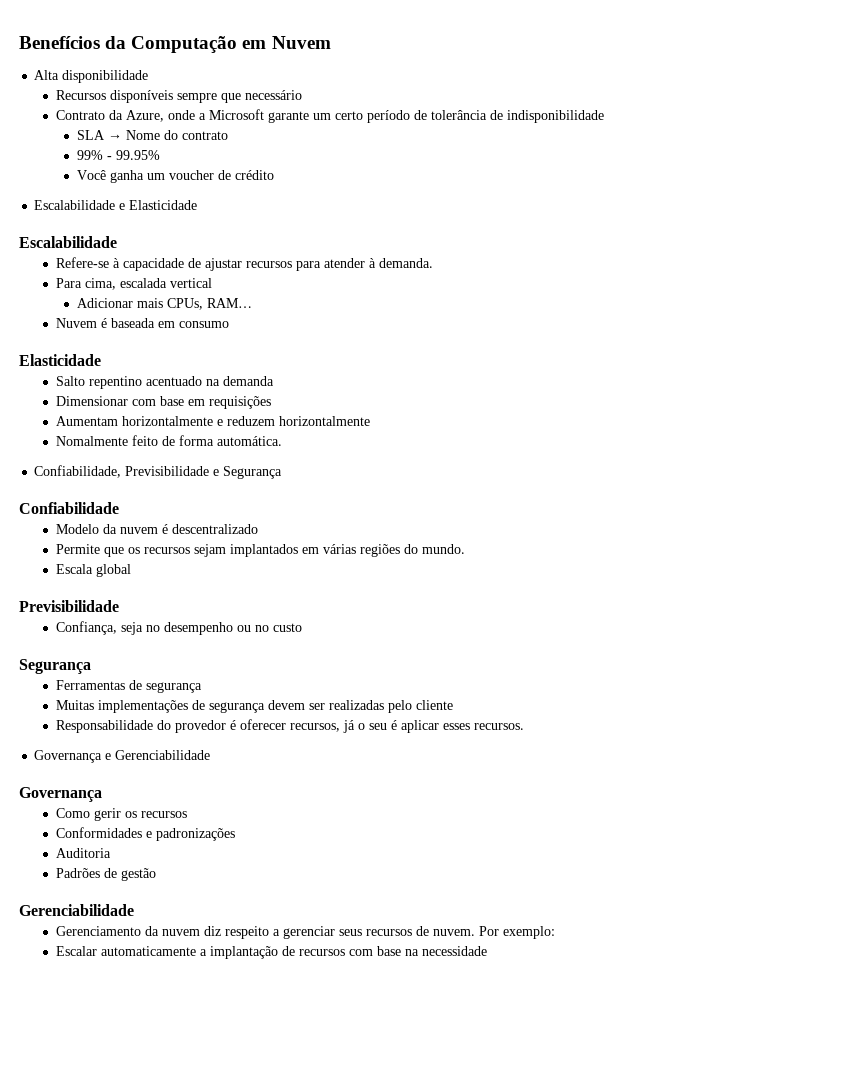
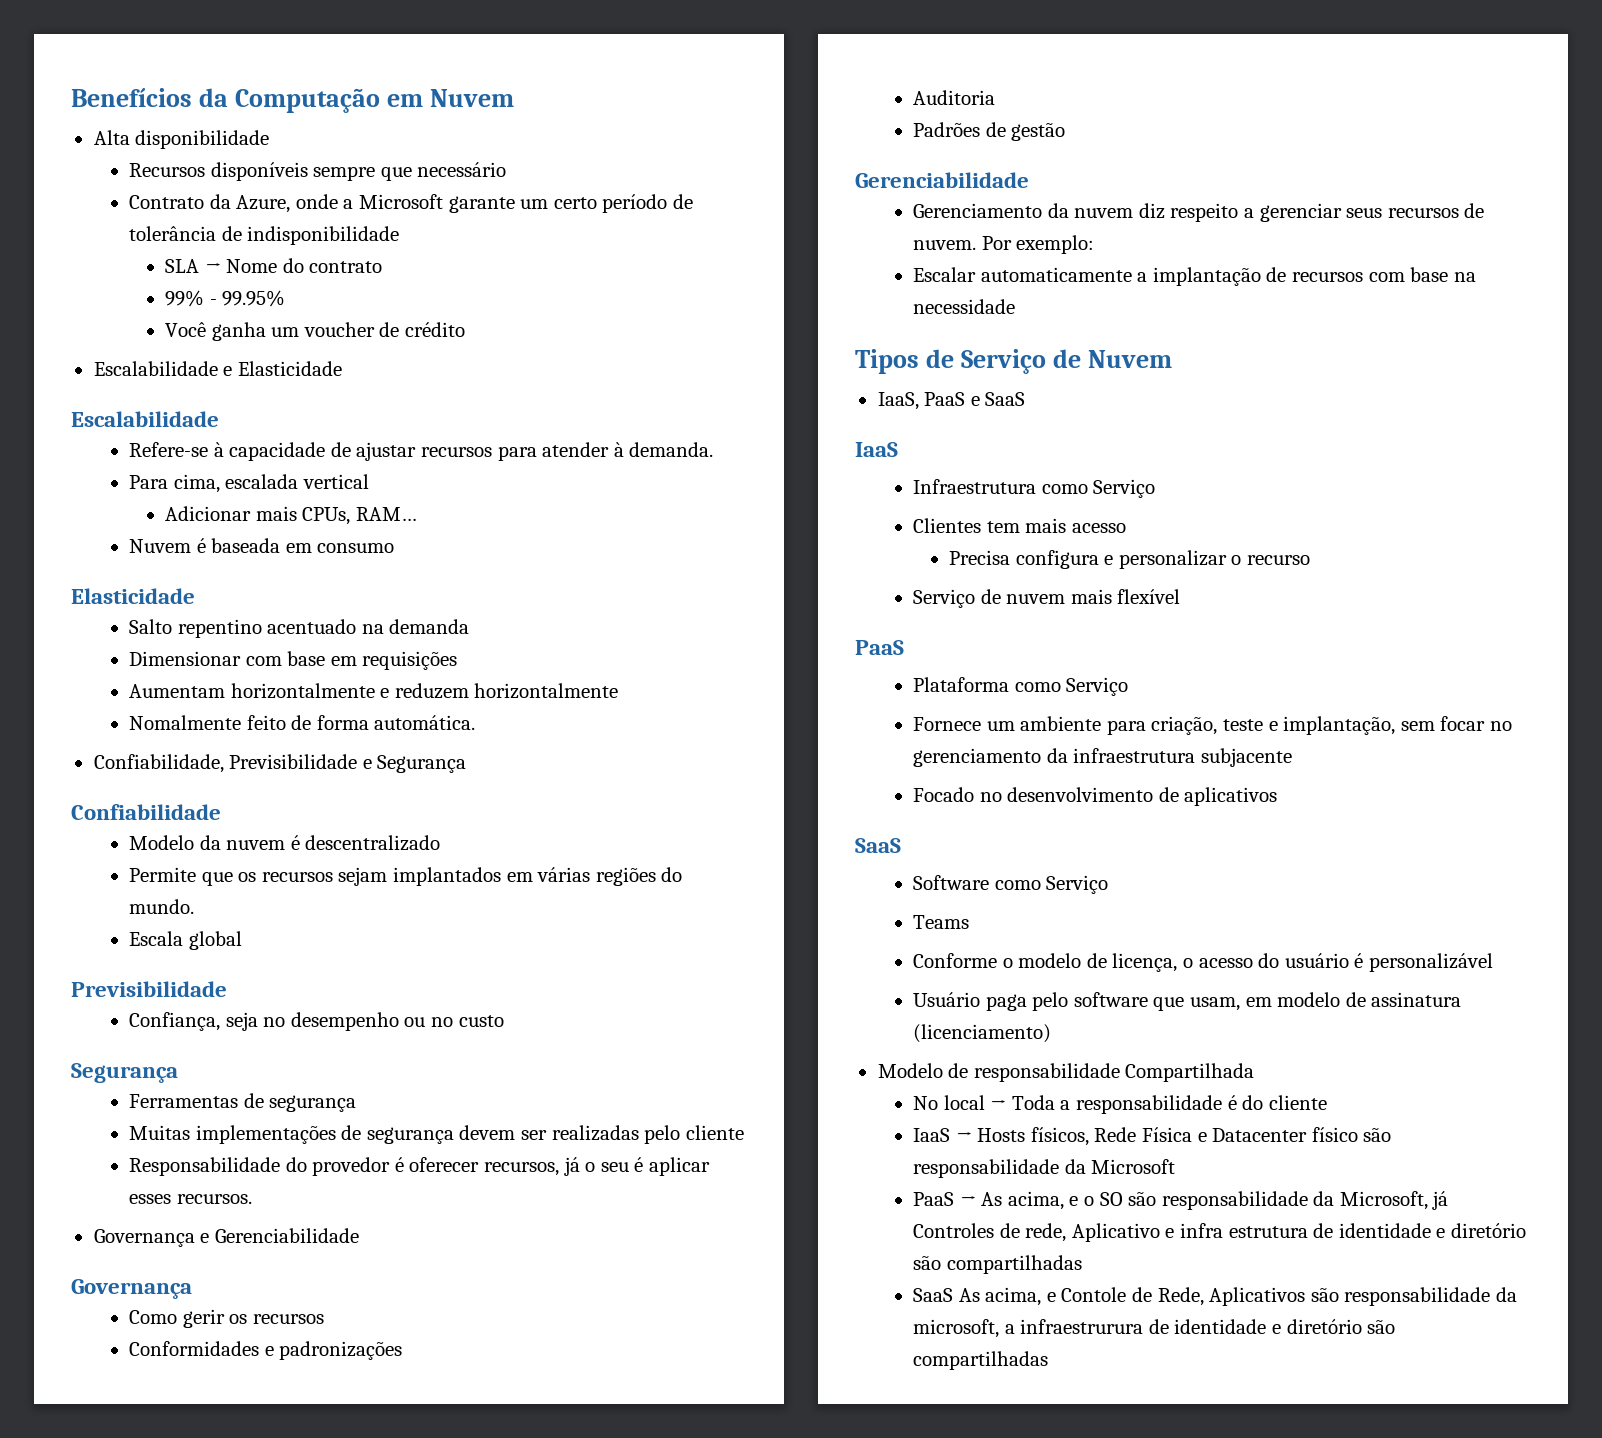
(487, 951) none -> [855,349,1172,374] [877,392,1026,410] [855,442,898,457] [913,479,1156,498] [913,518,1126,533] [949,550,1310,569] [913,589,1181,608] [855,640,904,655] [913,677,1129,696] [913,716,1512,735] [913,748,1292,767] [913,787,1278,806] [855,838,901,853] [913,875,1109,894] [913,915,970,929] [913,953,1493,972] [913,992,1462,1011] [913,1024,1052,1043] [877,1063,1255,1082] [913,1095,1327,1114] [913,1127,1392,1146] [913,1159,1176,1178] [913,1191,1449,1210] [913,1223,1526,1242] [913,1255,1082,1274] [913,1287,1517,1306] [913,1319,1396,1338] [913,1351,1049,1370] // Tipos de Serviço de Nuvem // IaaS, PaaS e SaaS // IaaS // Infraestrutura como Serviço // Clientes tem mais acesso // Precisa configura e personalizar o recurso // Serviço de nuvem mais flexível // PaaS // Plataforma como Serviço // Fornece um ambiente para criação, teste e implantação, sem focar no gerenciamento da infraestrutura subjacente // Focado no desenvolvimento de aplicativos // SaaS // Software como Serviço // Teams // Conforme o modelo de licença, o acesso do usuário é personalizável // Usuário paga pelo software que usam, em modelo de assinatura (licenciamento) // Modelo de responsabilidade Compartilhada // No local → Toda a responsabilidade é do cliente // IaaS → Hosts físicos, Rede Física e Datacenter físico são responsabilidade da Microsoft // PaaS → As acima, e o SO são responsabilidade da Microsoft, já Controles de rede, Aplicativo e infra estrutura de identidade e diretório são compartilhadas // SaaS As acima, e Contole de Rede, Aplicativos são responsabilidade da microsoft, a infraestrurura de identidade e diretório são compartilhadas

